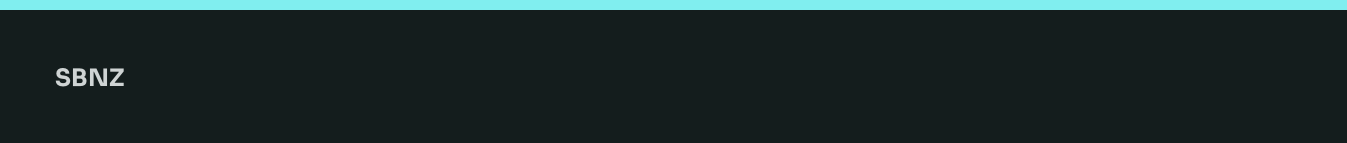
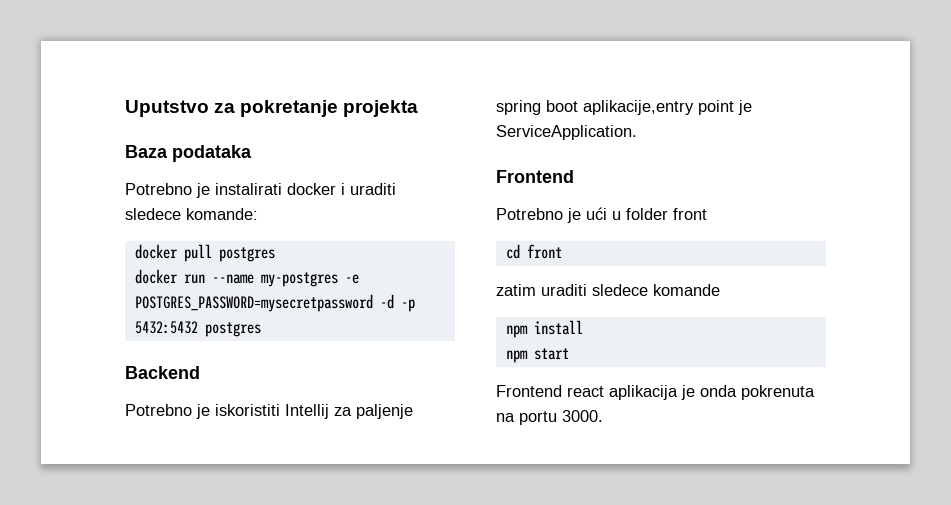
[55,67,125,87] SBNZ -> [125,100,419,117] [125,145,252,162] [125,183,396,198] [125,208,258,220] [134,244,275,262] [134,269,359,287] [134,294,415,312] [134,321,261,337] [125,366,200,379] [125,404,413,419] [496,100,752,115] [496,125,637,140] [496,170,574,183] [496,207,707,223] [505,244,562,259] [496,284,720,296] [505,320,583,338] [505,348,569,363] [496,385,815,400] [496,410,603,425] Uputstvo za pokretanje projekta // Baza podataka // Potrebno je instalirati docker i uraditi sledece komande: // docker pull postgres // docker run --name my-postgres -e POSTGRES_PASSWORD=mysecretpassword -d -p 5432:5432 postgres // Backend // Potrebno je iskoristiti Intellij za paljenje spring boot aplikacije,entry point je ServiceApplication. // Frontend // Potrebno je ući u folder front // cd front // zatim uraditi sledece komande // npm install // npm start // Frontend react aplikacija je onda pokrenuta na portu 3000.

